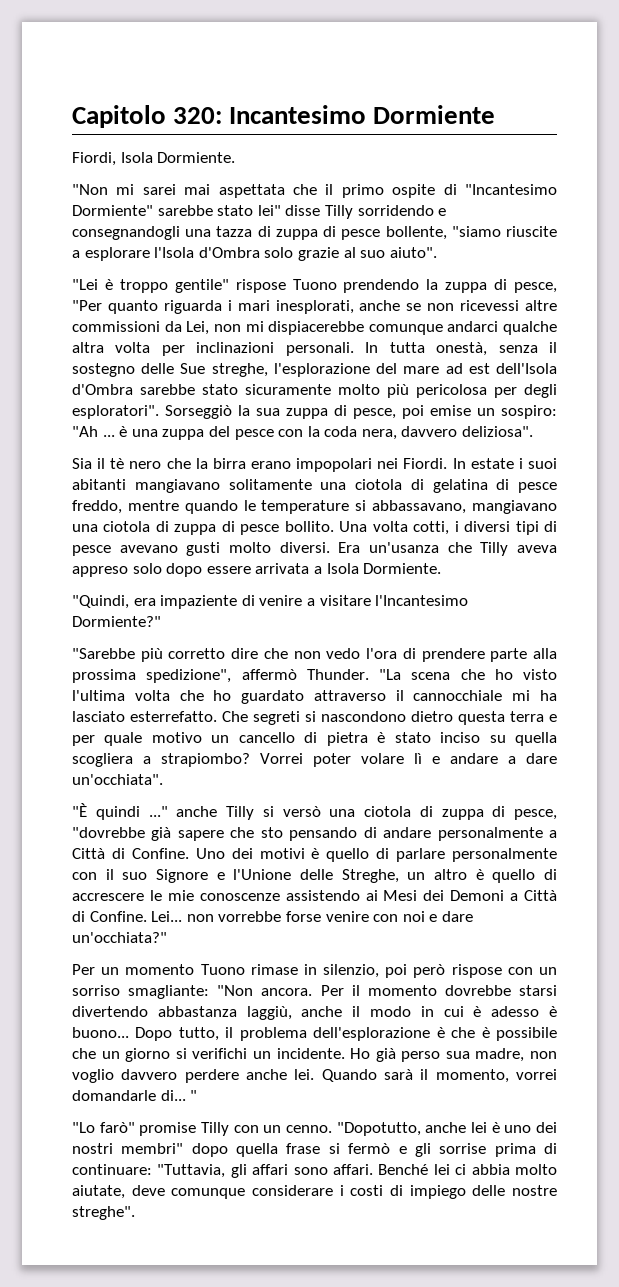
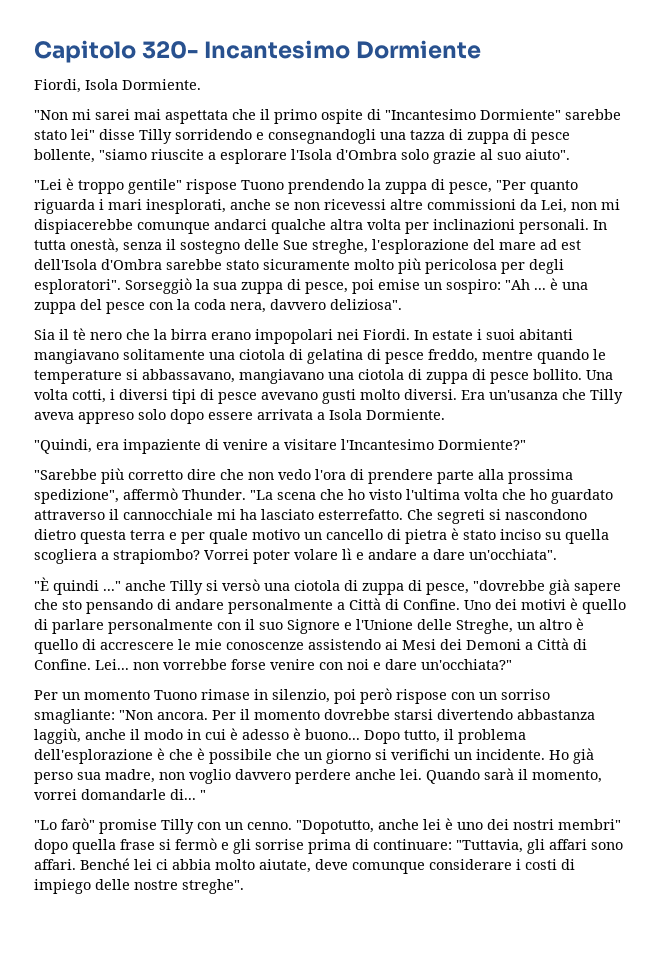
[173,107,223,124] 320: -> [142,41,199,59] 320-

